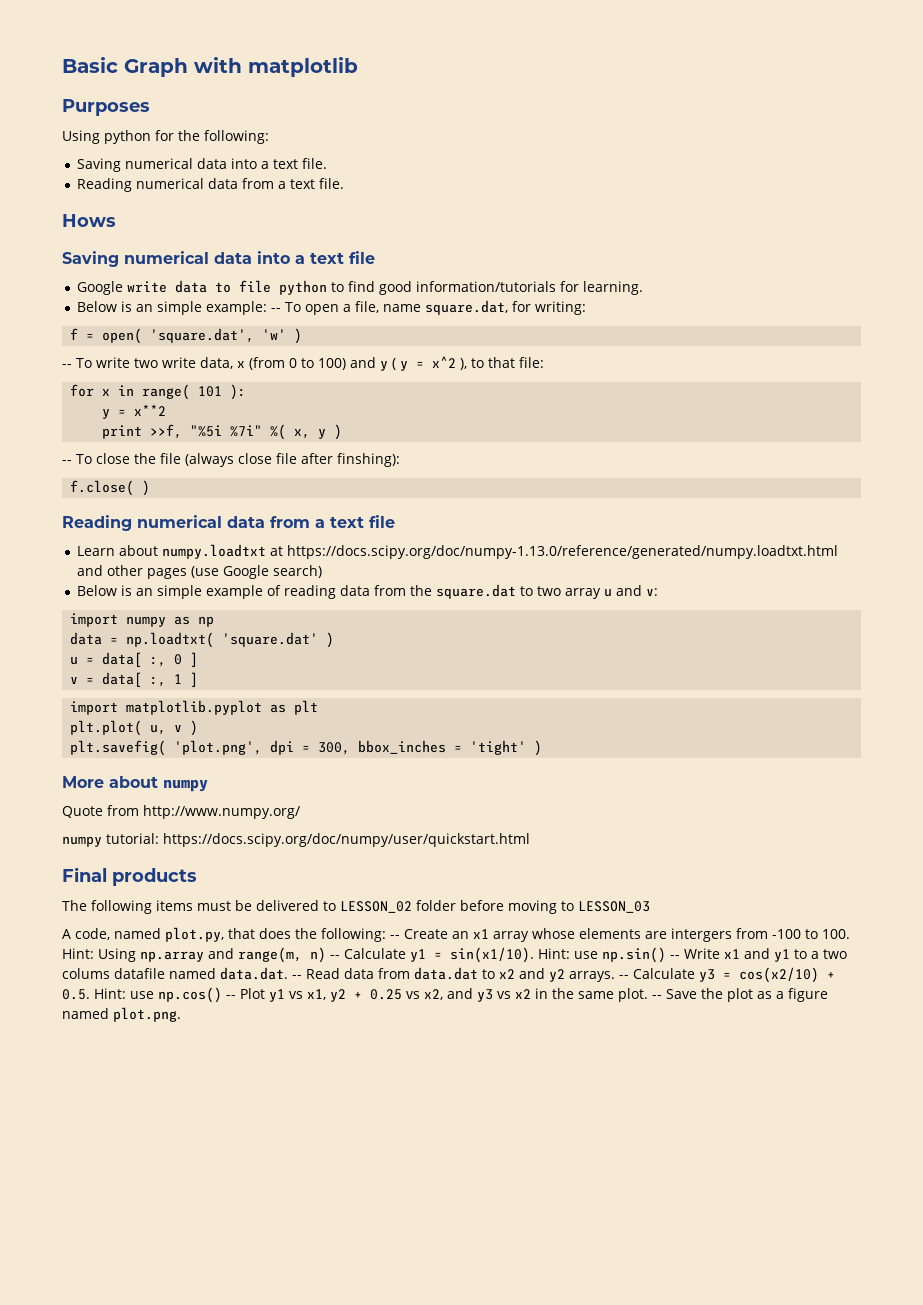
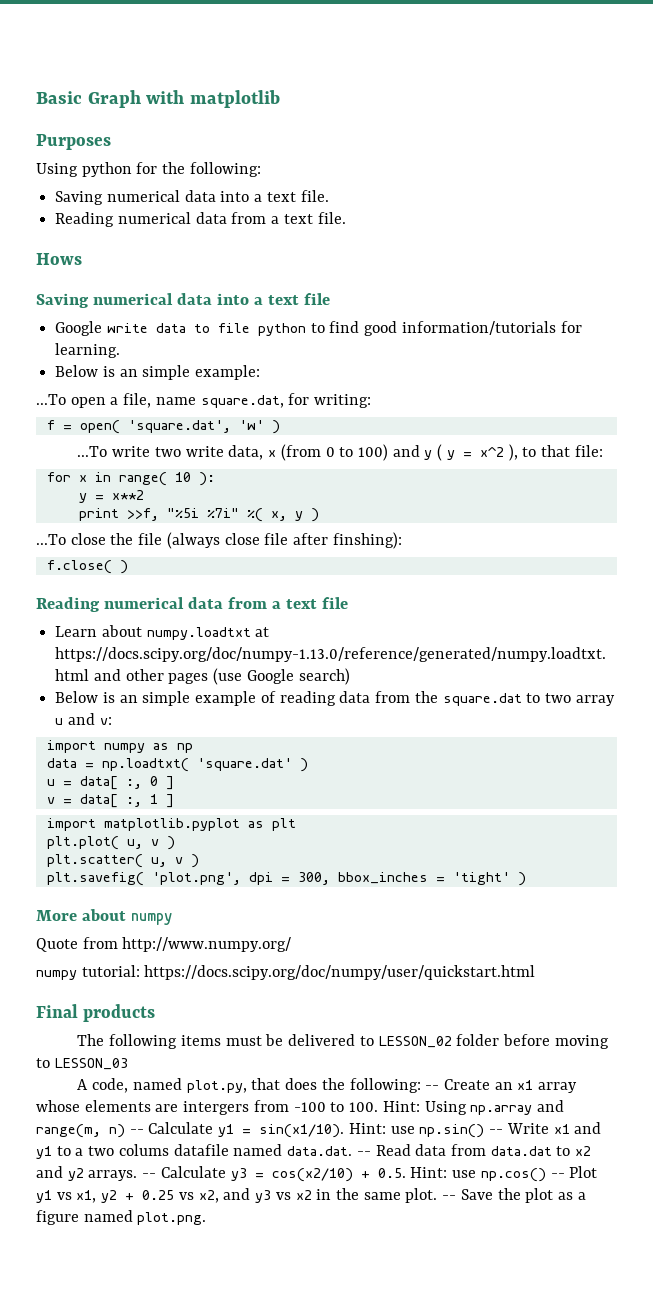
[271,302,302,312] -- To -> [36,394,66,405] // ...To
[62,358,92,368] -- To -> [77,446,108,457] ...To
[198,386,223,397] 101 -> [174,472,191,482] 10
[62,454,92,464] -- To -> [36,534,66,545] ...To
(199, 728) none -> [46,854,199,868] // plt.scatter( u, v )

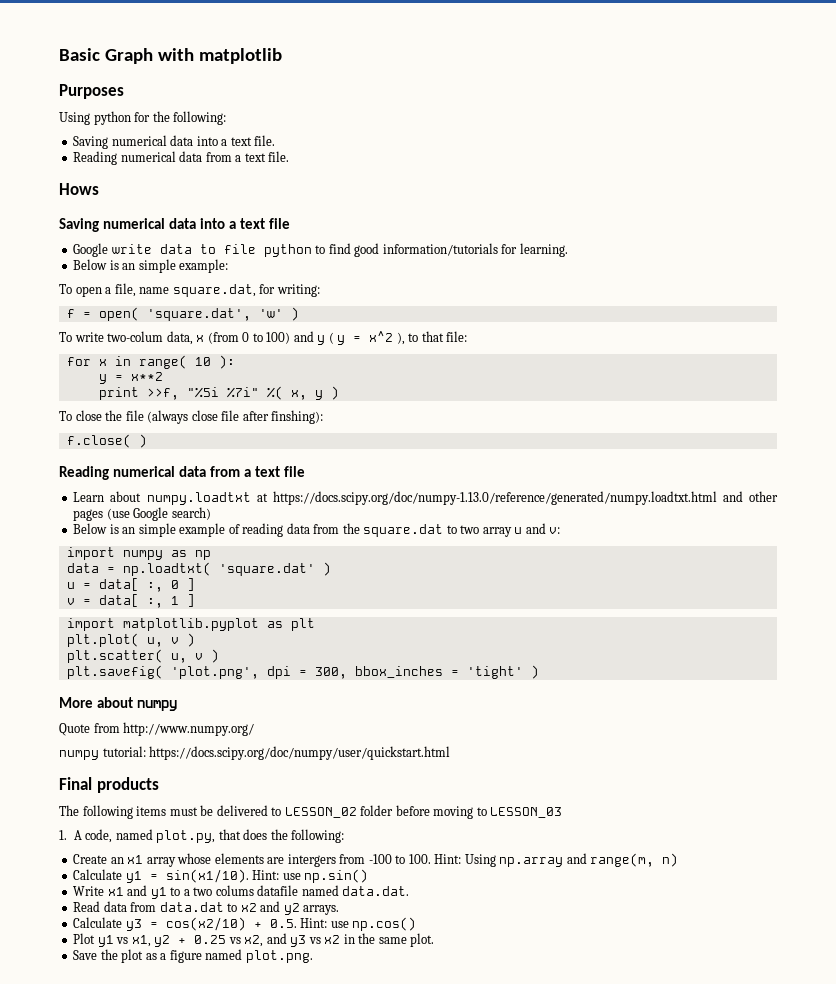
[36,394,66,405] ...To -> [59,284,72,294] To
[77,446,224,457] ...To write two write -> [59,331,164,342] To write two-colum
[36,534,66,545] ...To -> [59,411,72,421] To
(128, 1064) none -> [59,830,67,840] 1.
[425,1085,440,1090] -- -> (345, 836) //
[129,1129,144,1134] -- -> (679, 860) //
[489,1129,504,1134] -- -> (369, 876) //
[356,1151,371,1156] -- -> (410, 891) //
[142,1173,157,1178] -- -> (340, 910) //
[550,1173,565,1178] -- -> (417, 924) //
[442,1195,457,1200] -- -> (435, 940) //

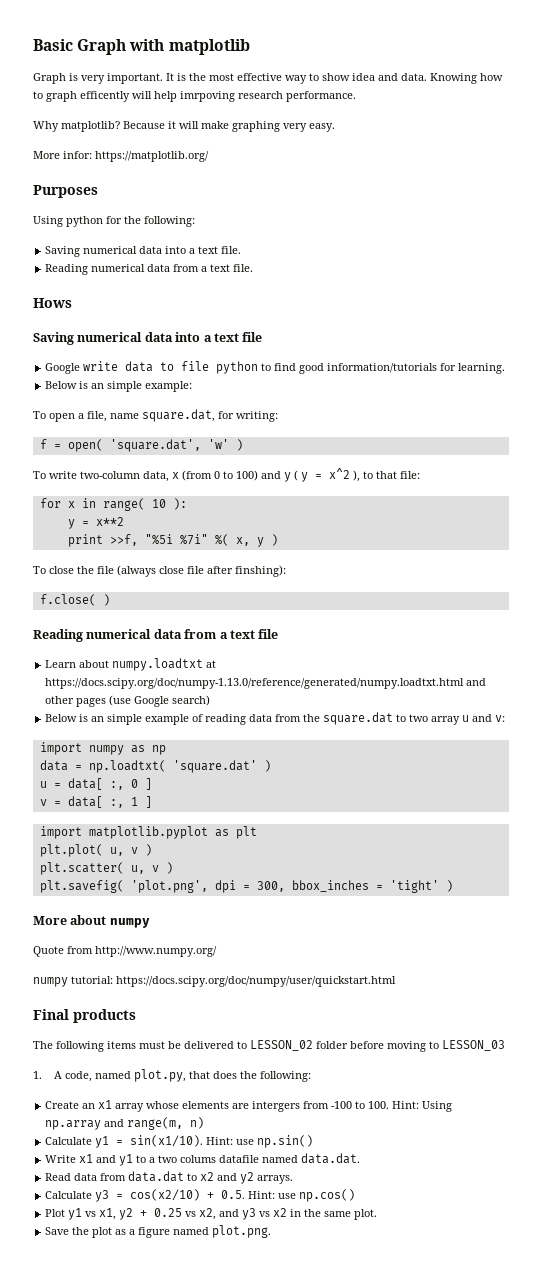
(283, 56) none -> [33,73,503,84] [33,91,356,102] [33,121,335,132] [33,151,209,162] // Graph is very important. It is the most effective way to show idea and data. Knowing how to graph efficently will help imrpoving research performance. // Why matplotlib? Because it will make graphing very easy. // More infor: https://matplotlib.org/
[107,331,164,342] two-colum -> [80,471,140,479] two-column

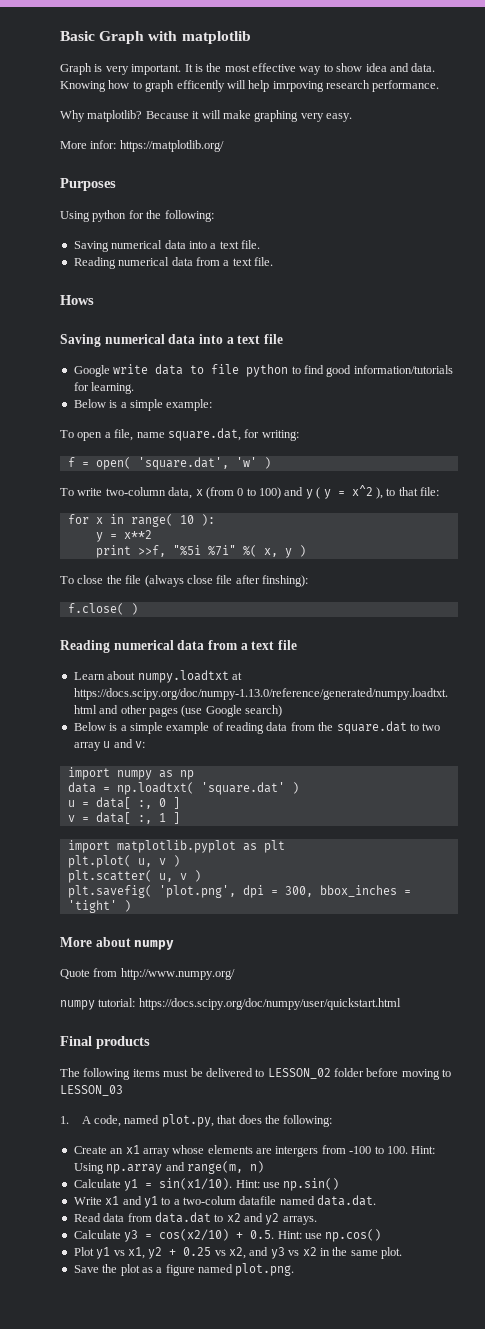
[91,383,105,389] an -> [120,402,127,408] a
[91,716,105,722] an -> [120,725,127,731] a
[158,1155,217,1163] two colums -> [183,1196,236,1205] two-colum

